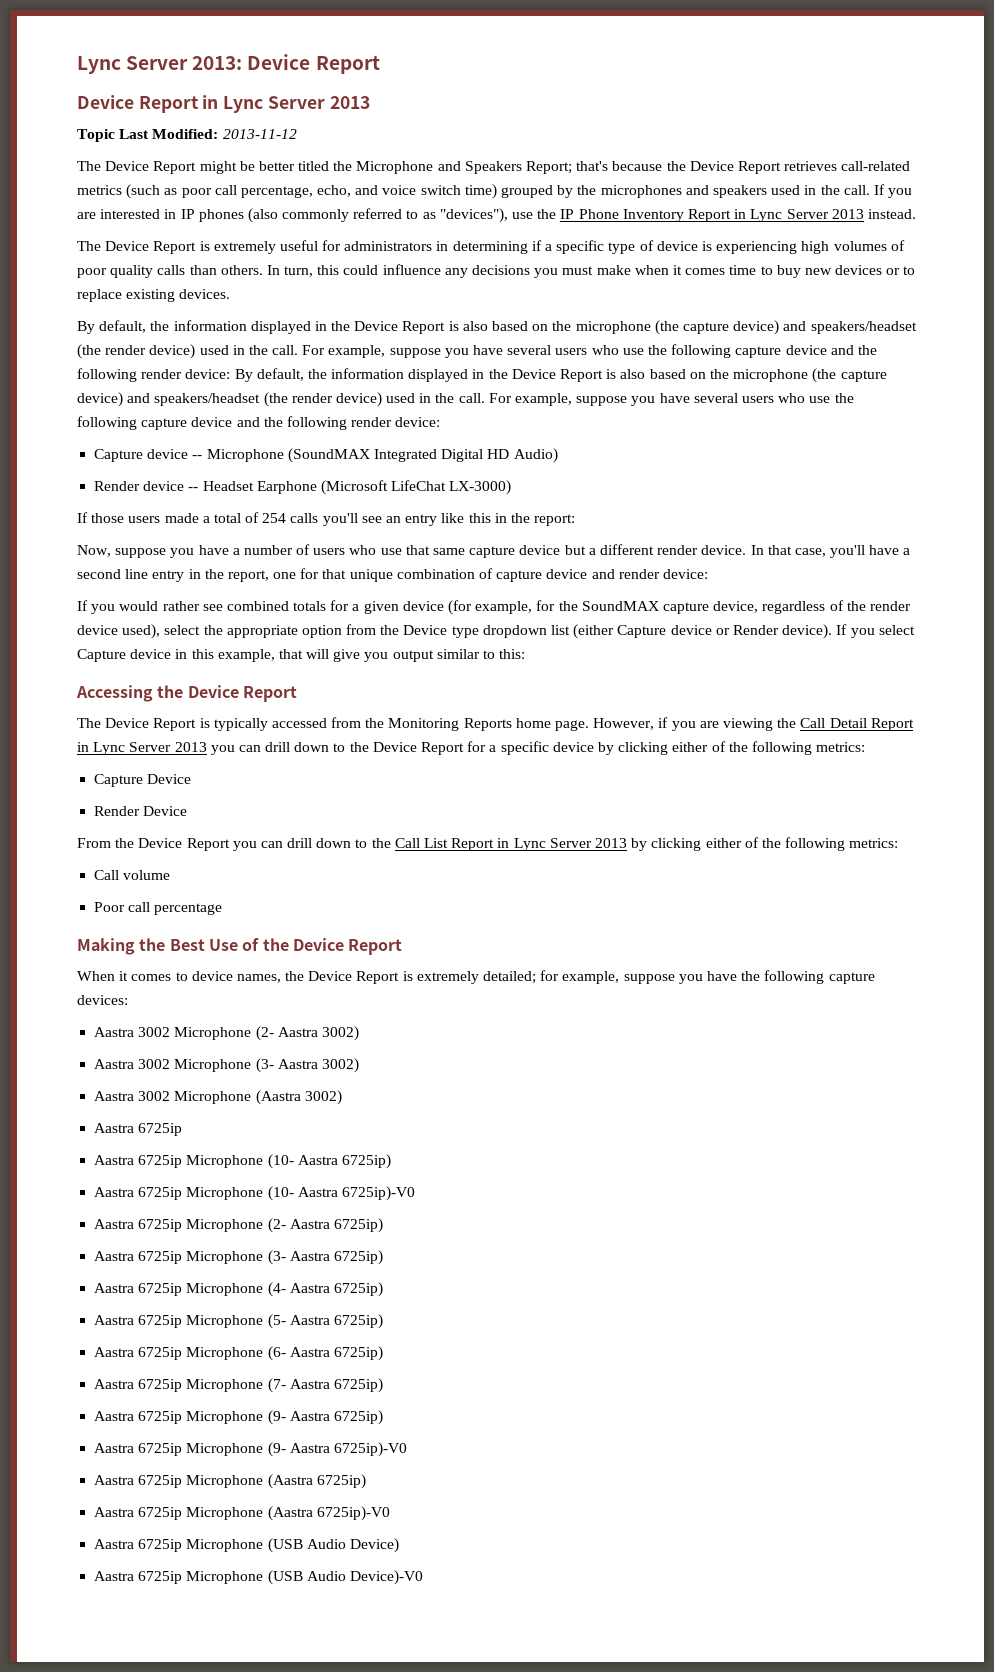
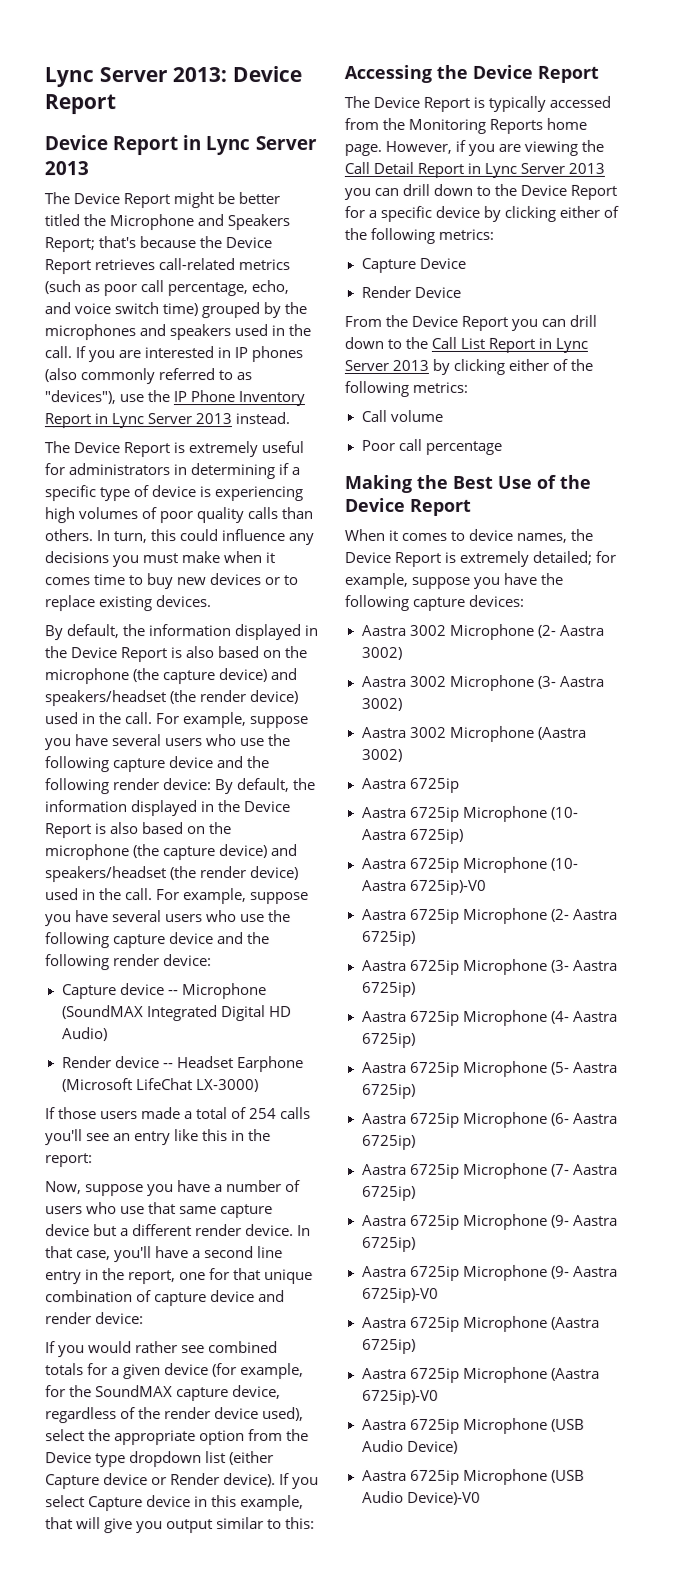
[77,129,297,142] // Topic Last Modified: 2013-11-12 -> (89, 168) none

